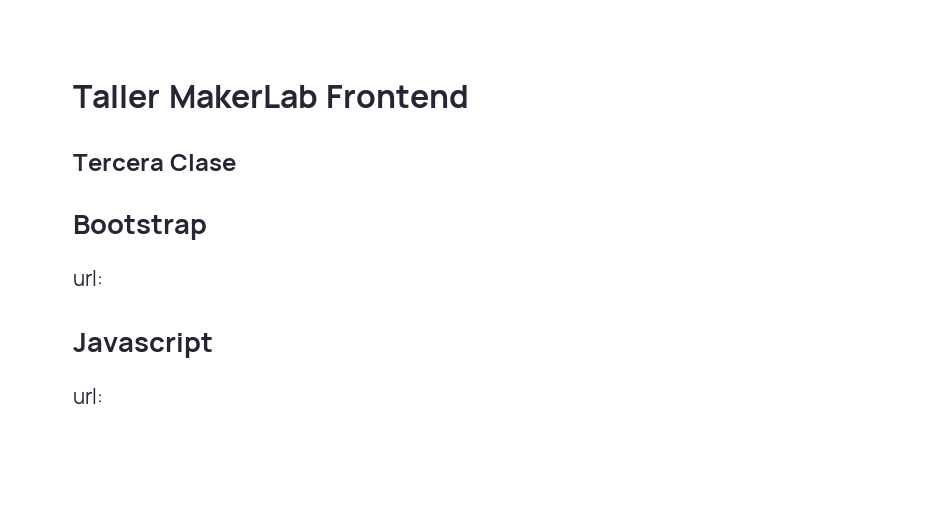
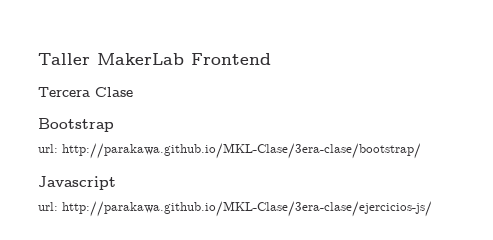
(103, 278) none -> [62,143,421,159] http://parakawa.github.io/MKL-Clase/3era-clase/bootstrap/
(103, 396) none -> [62,201,432,217] http://parakawa.github.io/MKL-Clase/3era-clase/ejercicios-js/

